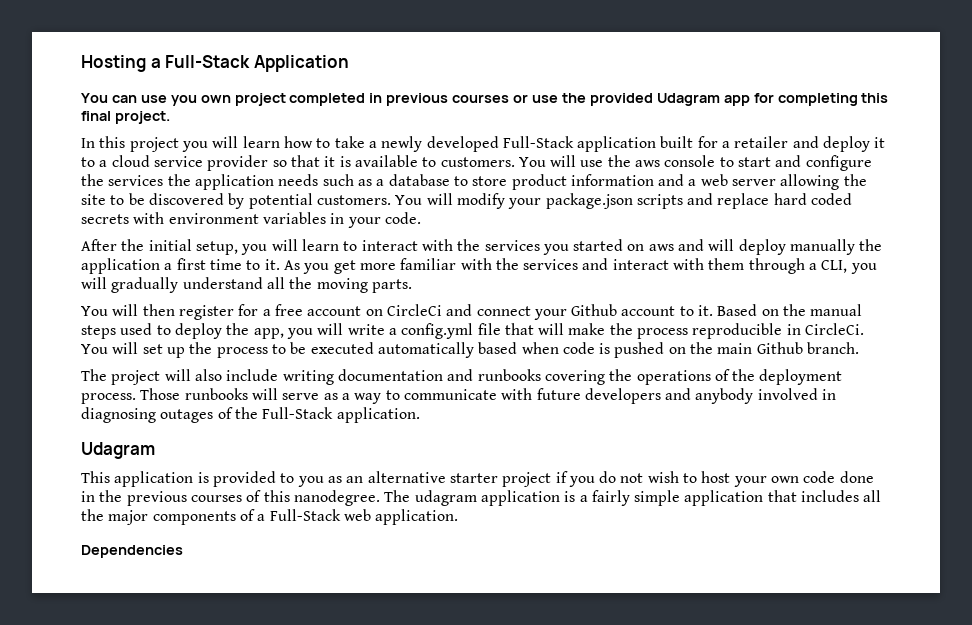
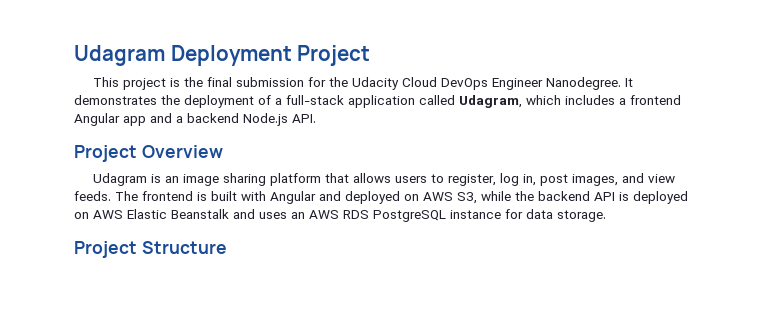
[81,55,349,72] [81,93,889,106] [81,111,170,124] [81,136,886,152] [81,155,872,171] [81,174,867,190] [81,193,853,209] [81,212,421,228] [81,239,883,255] [81,258,877,274] [81,277,412,293] [81,304,863,320] [81,323,865,339] [81,342,860,358] [81,369,843,385] [81,388,837,404] [81,407,420,423] [81,442,155,459] [81,471,874,487] [81,490,882,506] [81,509,459,525] [81,545,183,558] Hosting a Full-Stack Application // You can use you own project completed in previous courses or use the provided Udagram app for completing this final project. // In this project you will learn how to take a newly developed Full-Stack application built for a retailer and deploy it to a cloud service provider so that it is available to customers. You will use the aws console to start and configure the services the application needs such as a database to store product information and a web server allowing the site to be discovered by potential customers. You will modify your package.json scripts and replace hard coded secrets with environment variables in your code. // After the initial setup, you will learn to interact with the services you started on aws and will deploy manually the application a first time to it. As you get more familiar with the services and interact with them through a CLI, you will gradually understand all the moving parts. // You will then register for a free account on CircleCi and connect your Github account to it. Based on the manual steps used to deploy the app, you will write a config.yml file that will make the process reproducible in CircleCi. You will set up the process to be executed automatically based when code is pushed on the main Github branch. // The project will also include writing documentation and runbooks covering the operations of the deployment process. Those runbooks will serve as a way to communicate with future developers and anybody involved in diagnosing outages of the Full-Stack application. // Udagram // This application is provided to you as an alternative starter project if you do not wish to host your own code done in the previous courses of this nanodegree. The udagram application is a fairly simple application that includes all the major components of a Full-Stack web application. // Dependencies -> [74,45,371,66] [93,77,634,90] [74,95,681,108] [74,113,316,126] [74,145,223,162] [93,173,676,186] [74,191,688,204] [74,209,606,222] [74,241,227,258] Udagram Deployment Project // This project is the final submission for the Udacity Cloud DevOps Engineer Nanodegree. It demonstrates the deployment of a full-stack application called Udagram, which includes a frontend Angular app and a backend Node.js API. // Project Overview // Udagram is an image sharing platform that allows users to register, log in, post images, and view feeds. The frontend is built with Angular and deployed on AWS S3, while the backend API is deployed on AWS Elastic Beanstalk and uses an AWS RDS PostgreSQL instance for data storage. // Project Structure

